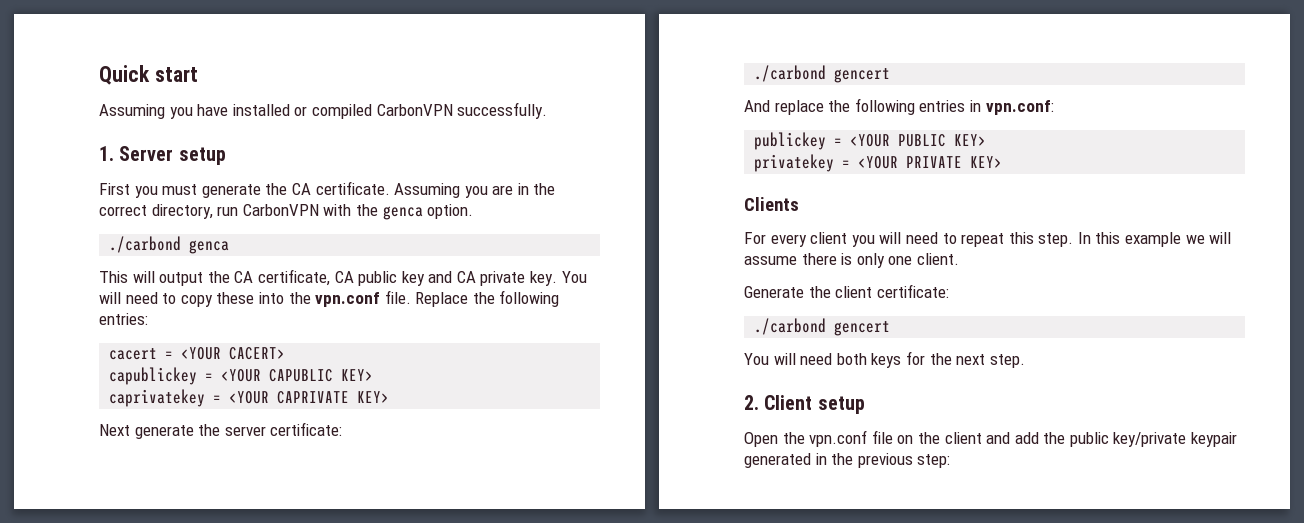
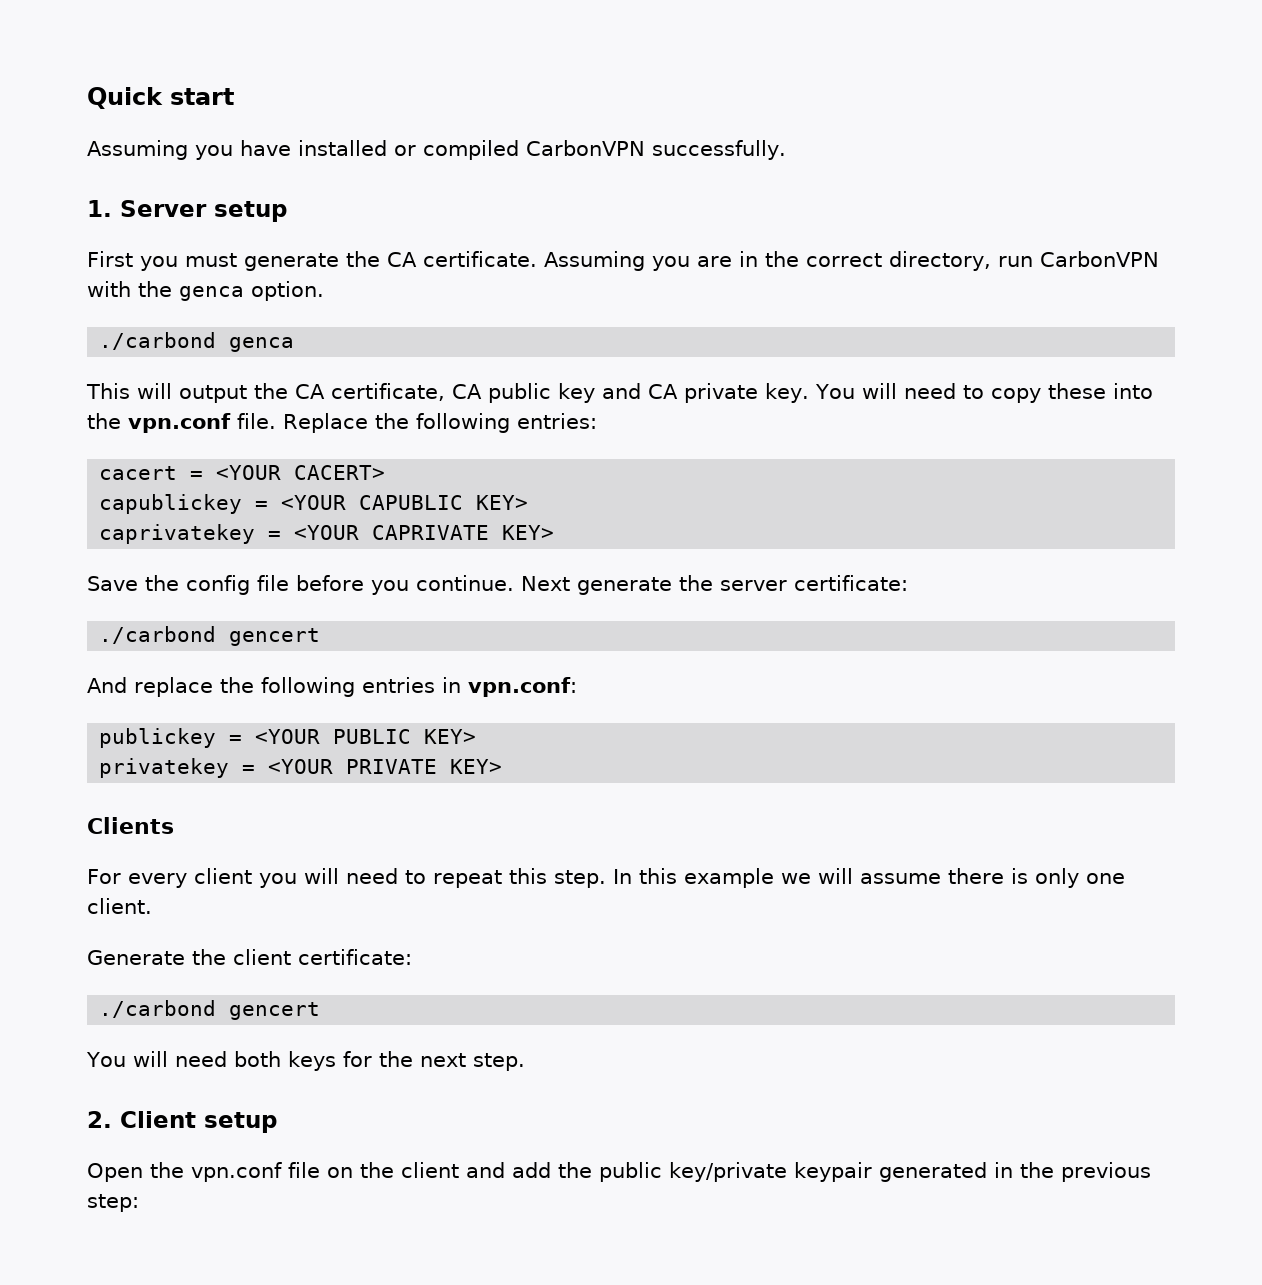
(390, 397) none -> [87,575,514,595] Save the config file before you continue.

